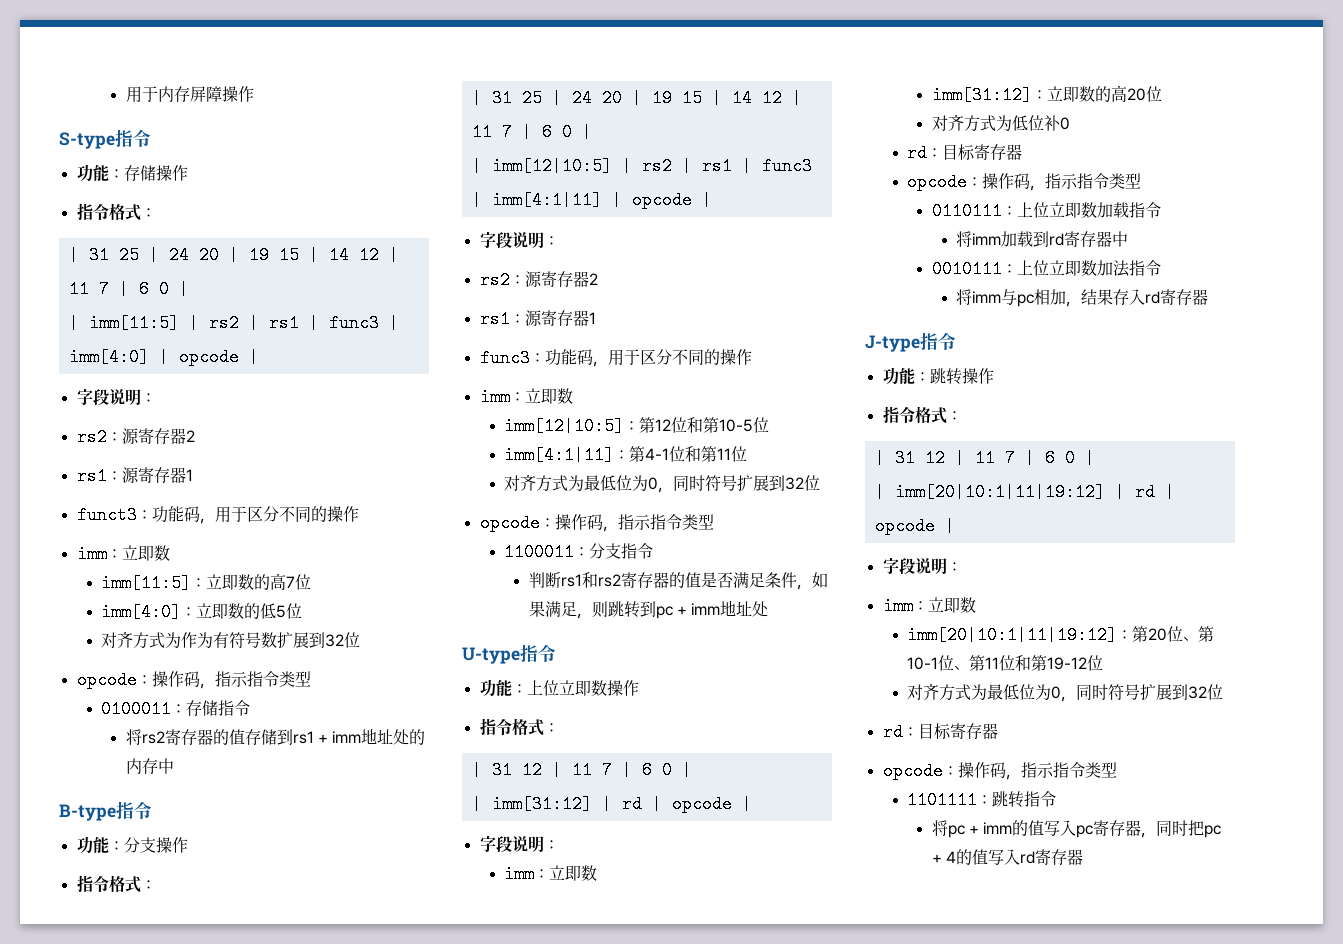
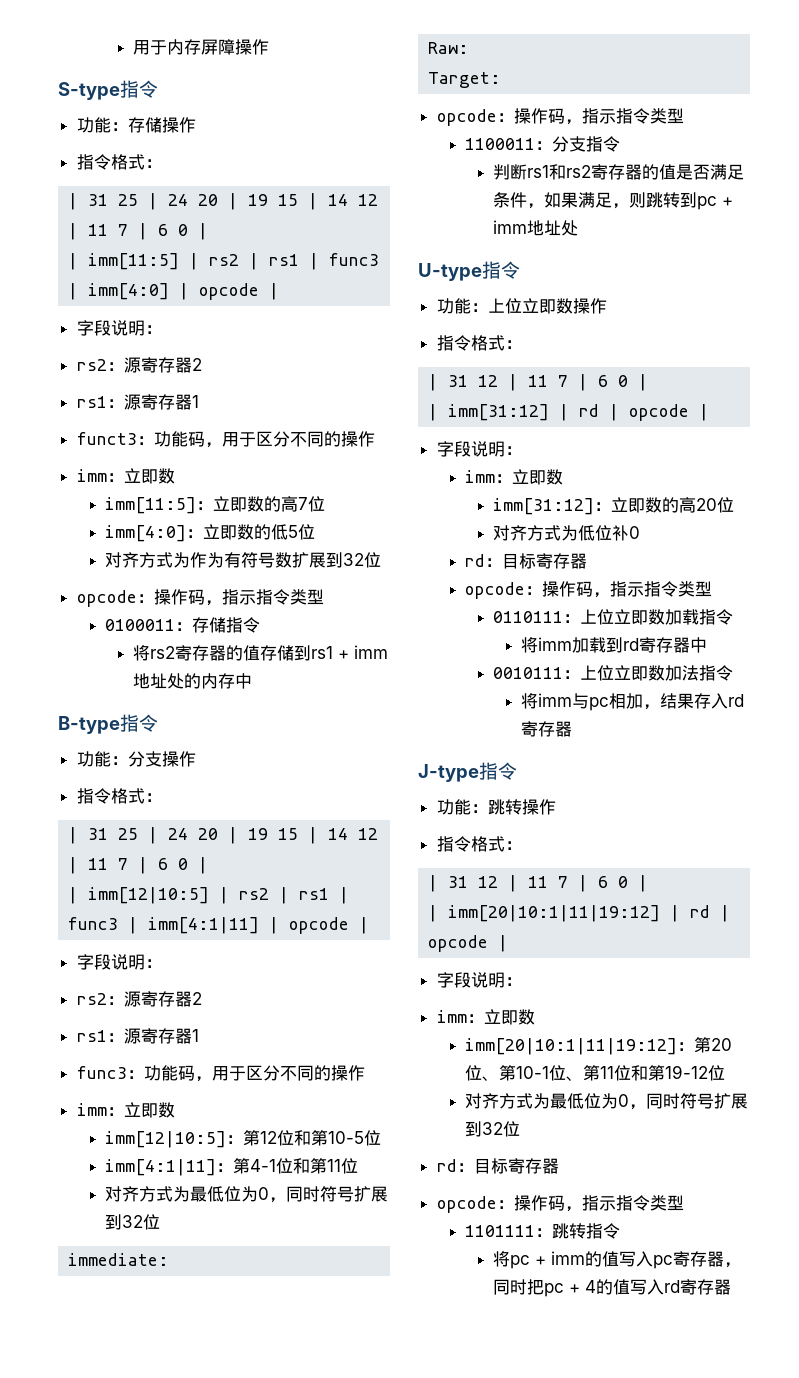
(821, 483) none -> [68,1253,170,1266] [428,42,470,54] [428,72,502,88] // immediate: // Raw: // Target:

